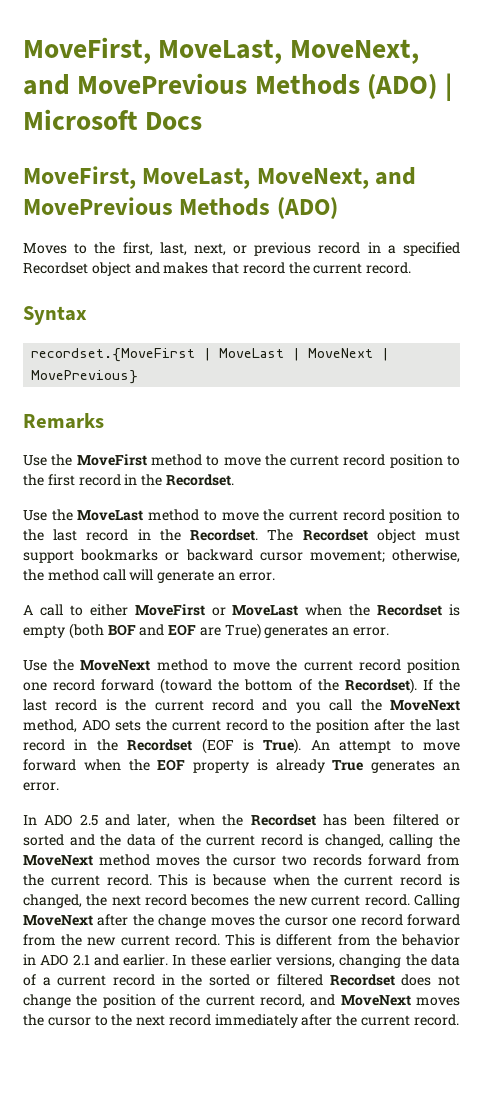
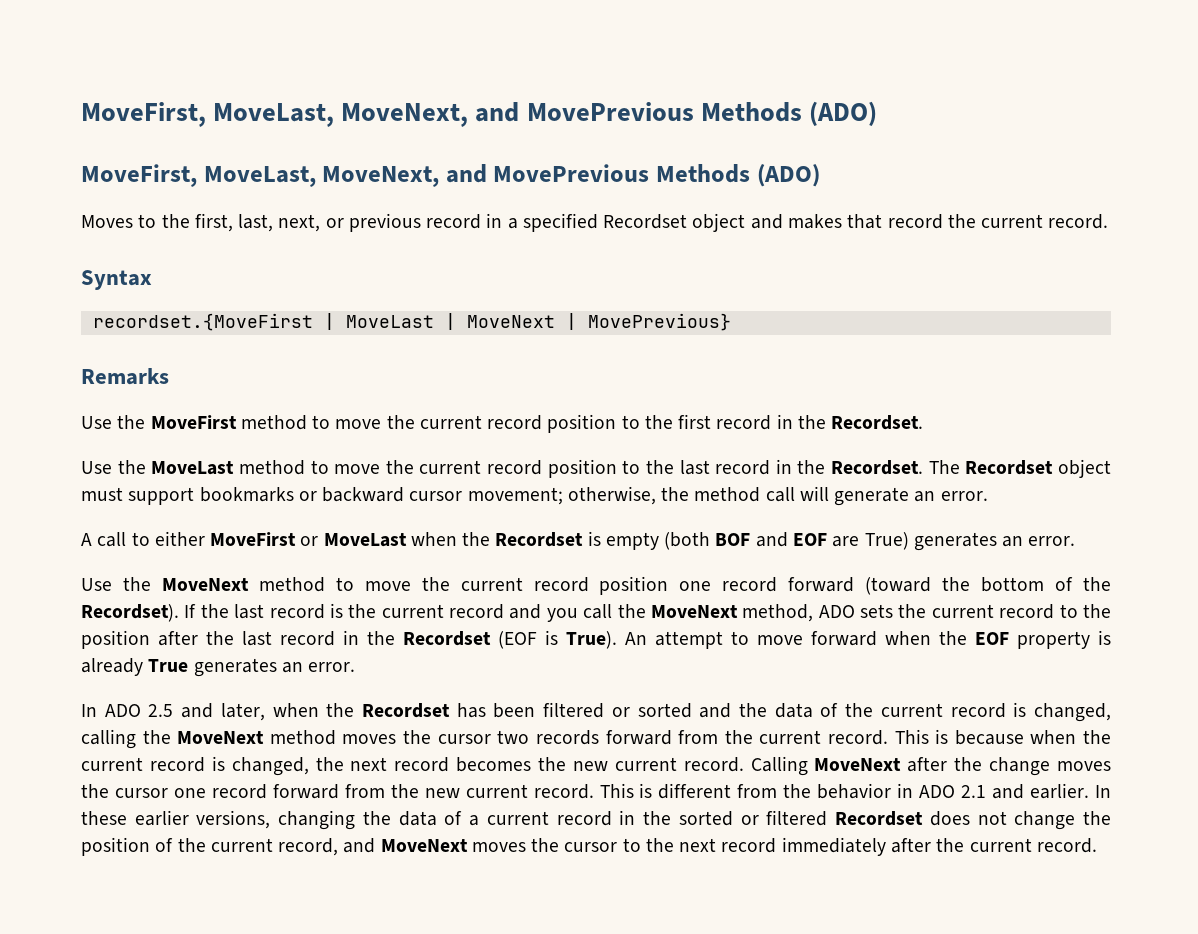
[23,37,419,64] [23,73,452,101] [23,109,203,130] MoveFirst, MoveLast, MoveNext, and MovePrevious Methods (ADO) | Microsoft Docs -> [81,101,877,127] MoveFirst, MoveLast, MoveNext, and MovePrevious Methods (ADO)

